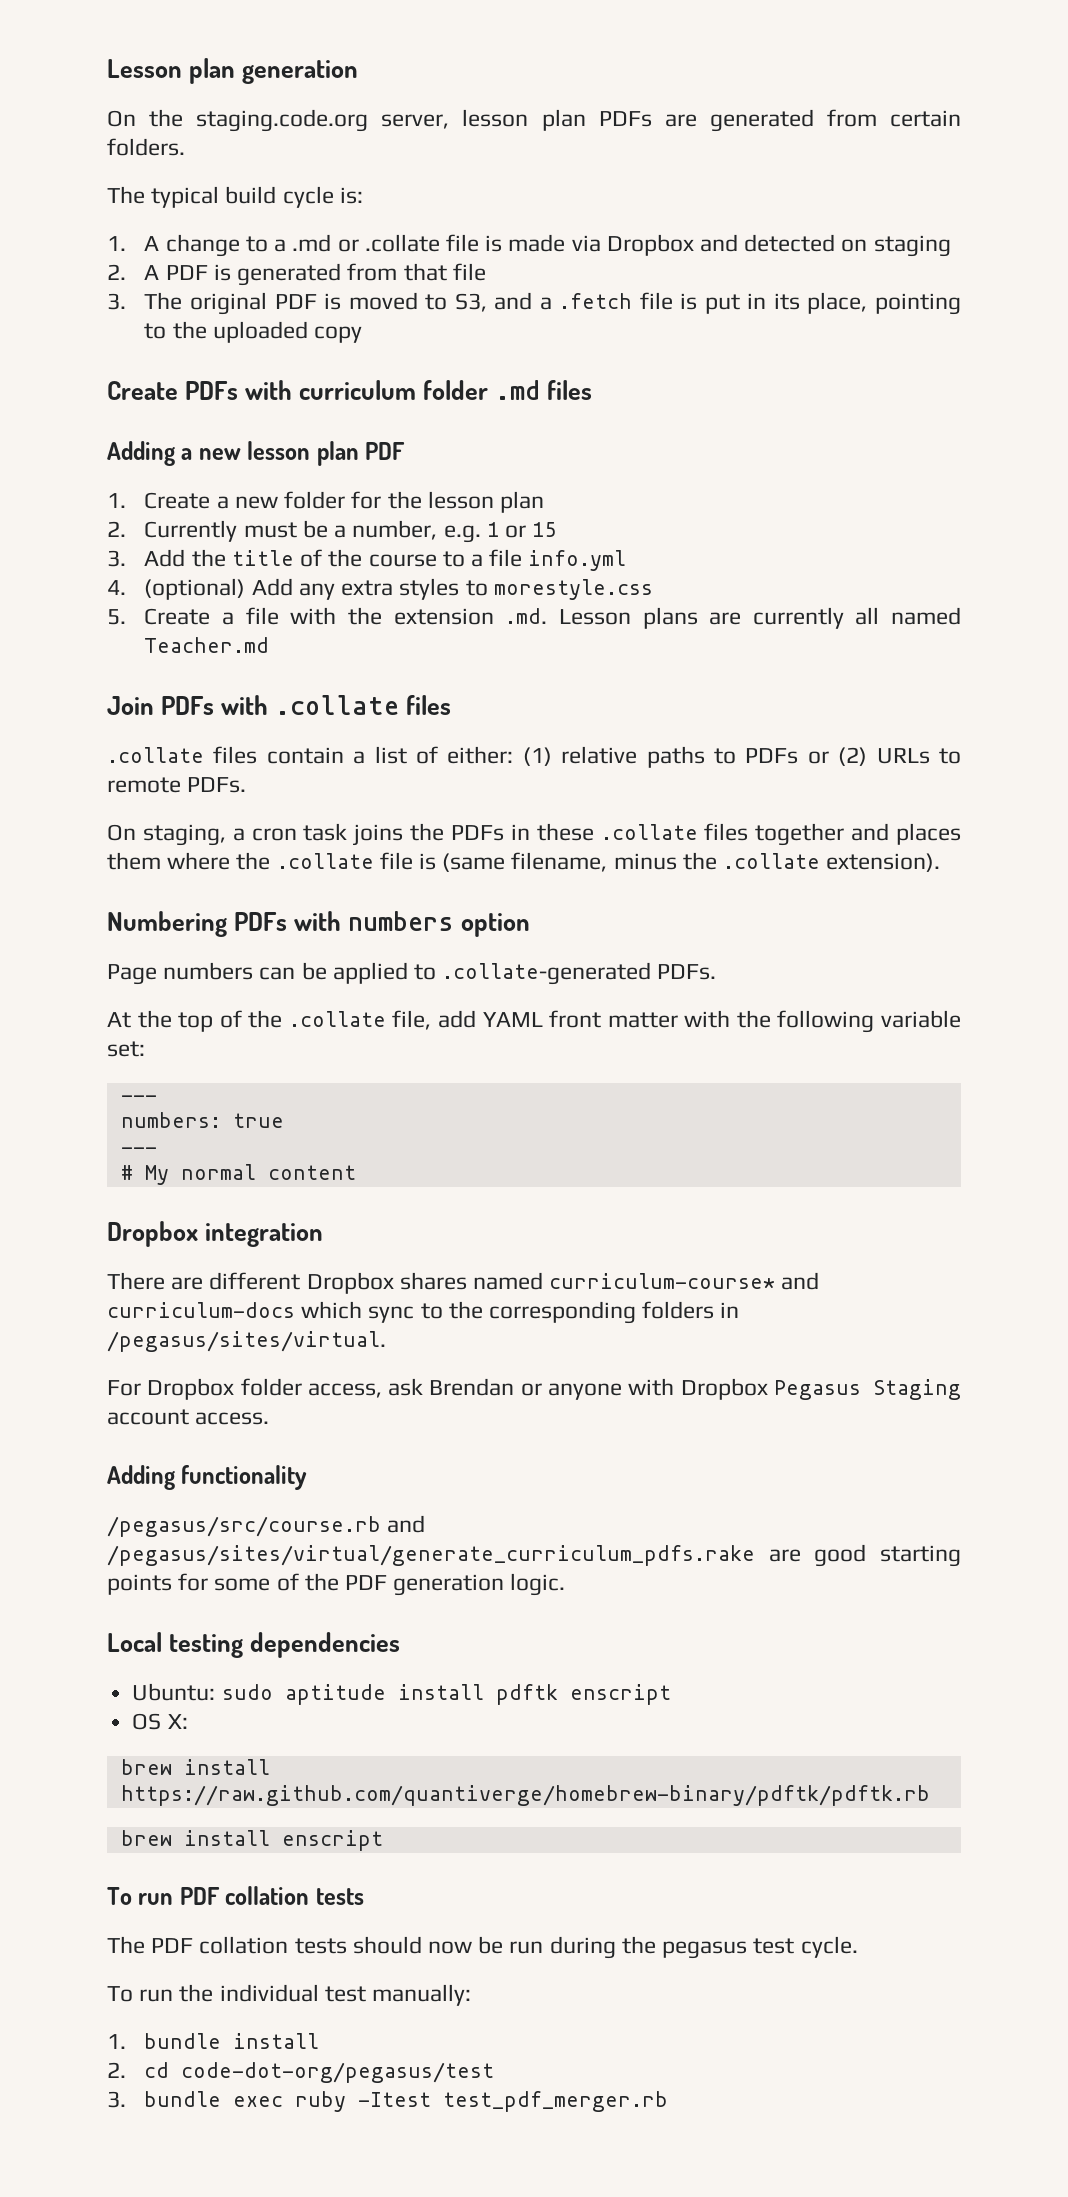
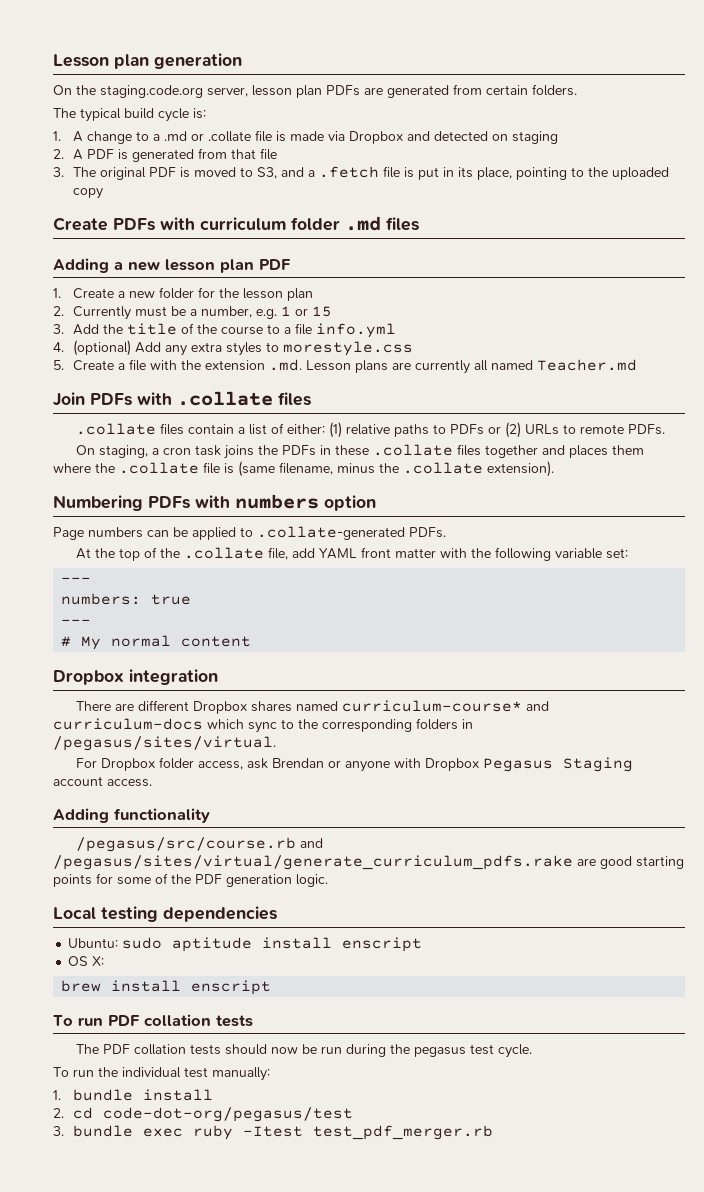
[495,1684,558,1705] pdftk -> (333, 943) none
[120,1759,270,1775] [120,1785,930,1806] // brew install https://raw.github.com/quantiverge/homebrew-binary/pdftk/pdftk.rb -> (105, 961) none

